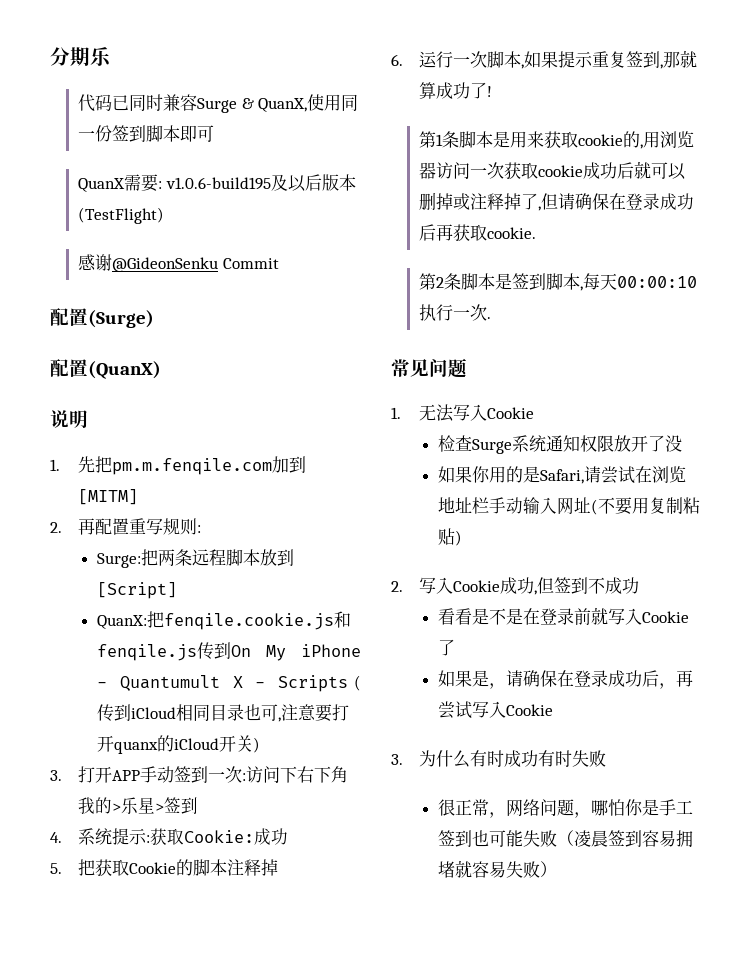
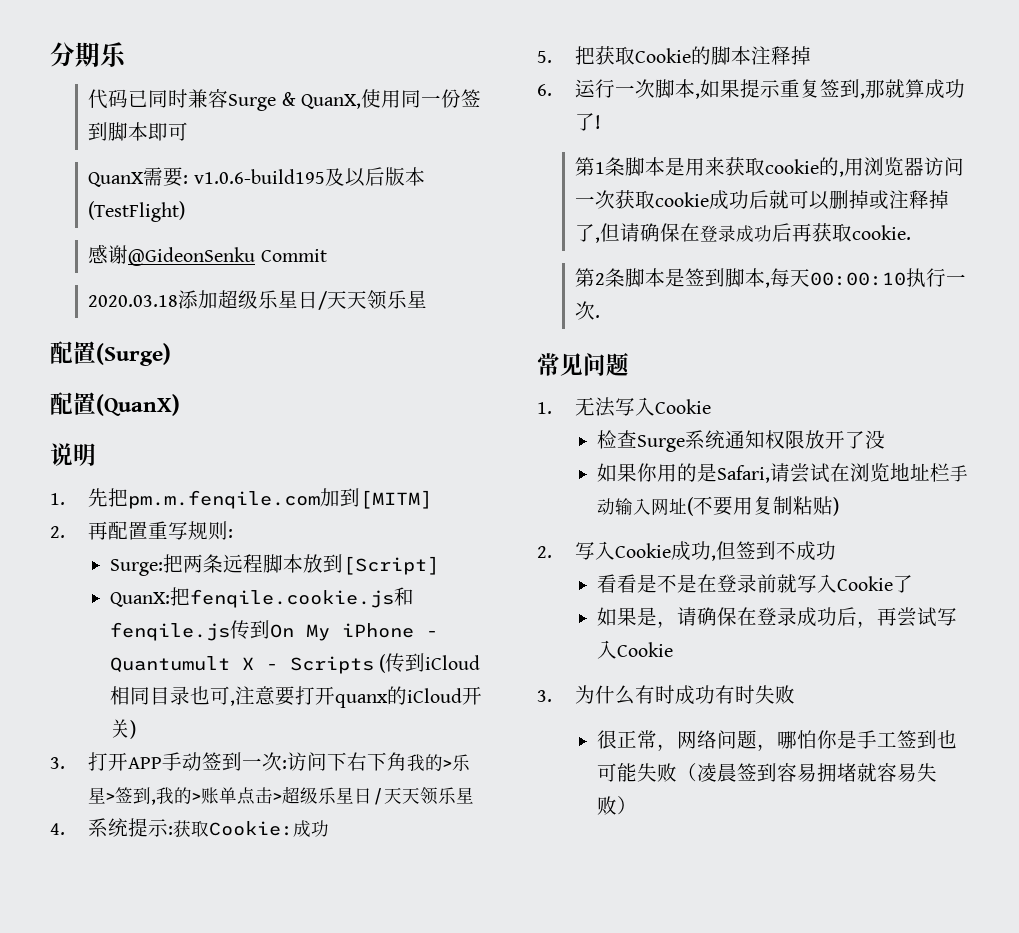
(279, 263) none -> [88,290,428,310] // 2020.03.18添加超级乐星日/天天领乐星
(199, 805) none -> [151,786,475,805] ,我的>账单点击>超级乐星日/天天领乐星

